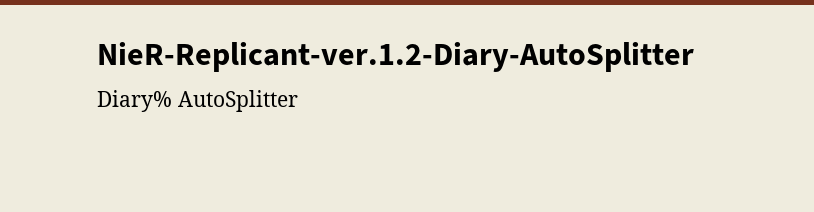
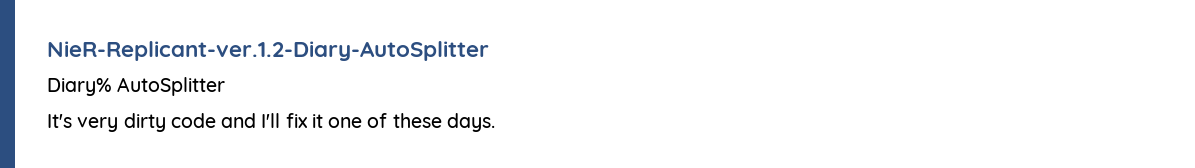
(298, 101) none -> [47,113,495,132] // It's very dirty code and I'll fix it one of these days.

